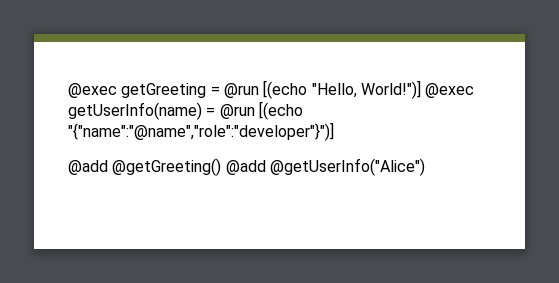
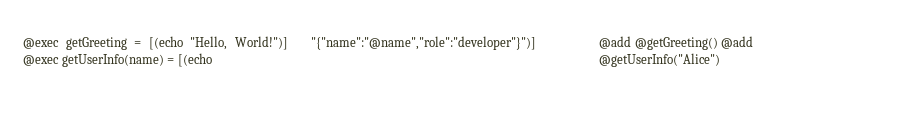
[223,83,259,98] @run -> (142, 44) none
[219,104,255,119] @run -> (175, 61) none

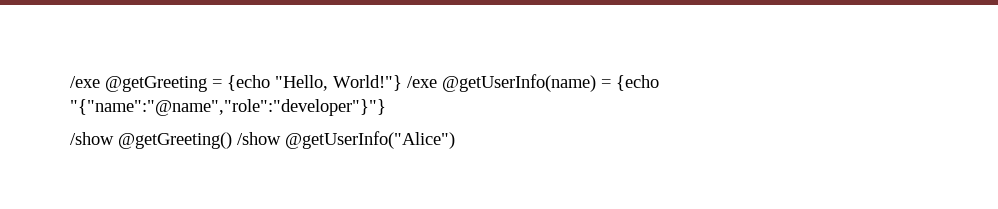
[23,36,288,50] [23,53,212,67] [311,36,536,50] [599,36,754,50] @exec getGreeting = [(echo "Hello, World!")] @exec getUserInfo(name) = [(echo "{"name":"@name","role":"developer"}")] // @add @getGreeting() @add -> [70,74,659,92] [70,99,386,116] [70,132,281,149] /exe @getGreeting = {echo "Hello, World!"} /exe @getUserInfo(name) = {echo "{"name":"@name","role":"developer"}"} // /show @getGreeting() /show

